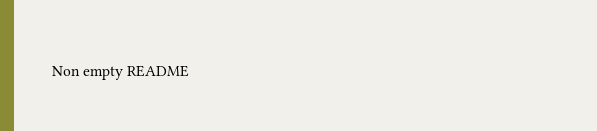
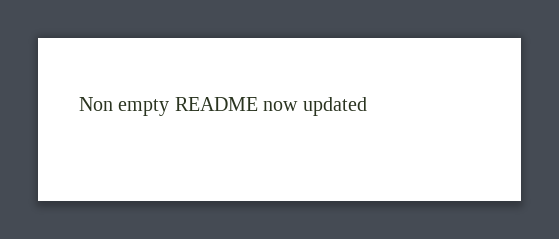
(190, 71) none -> [263,97,367,116] now updated

